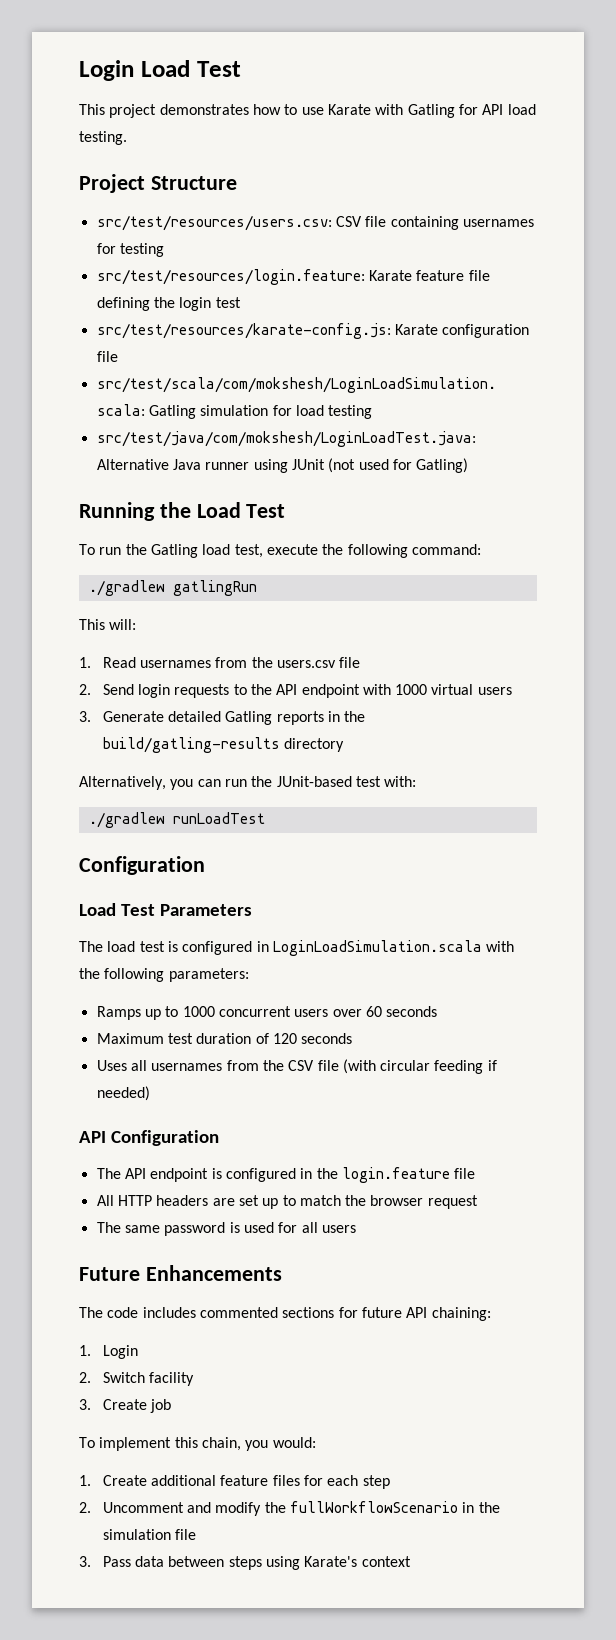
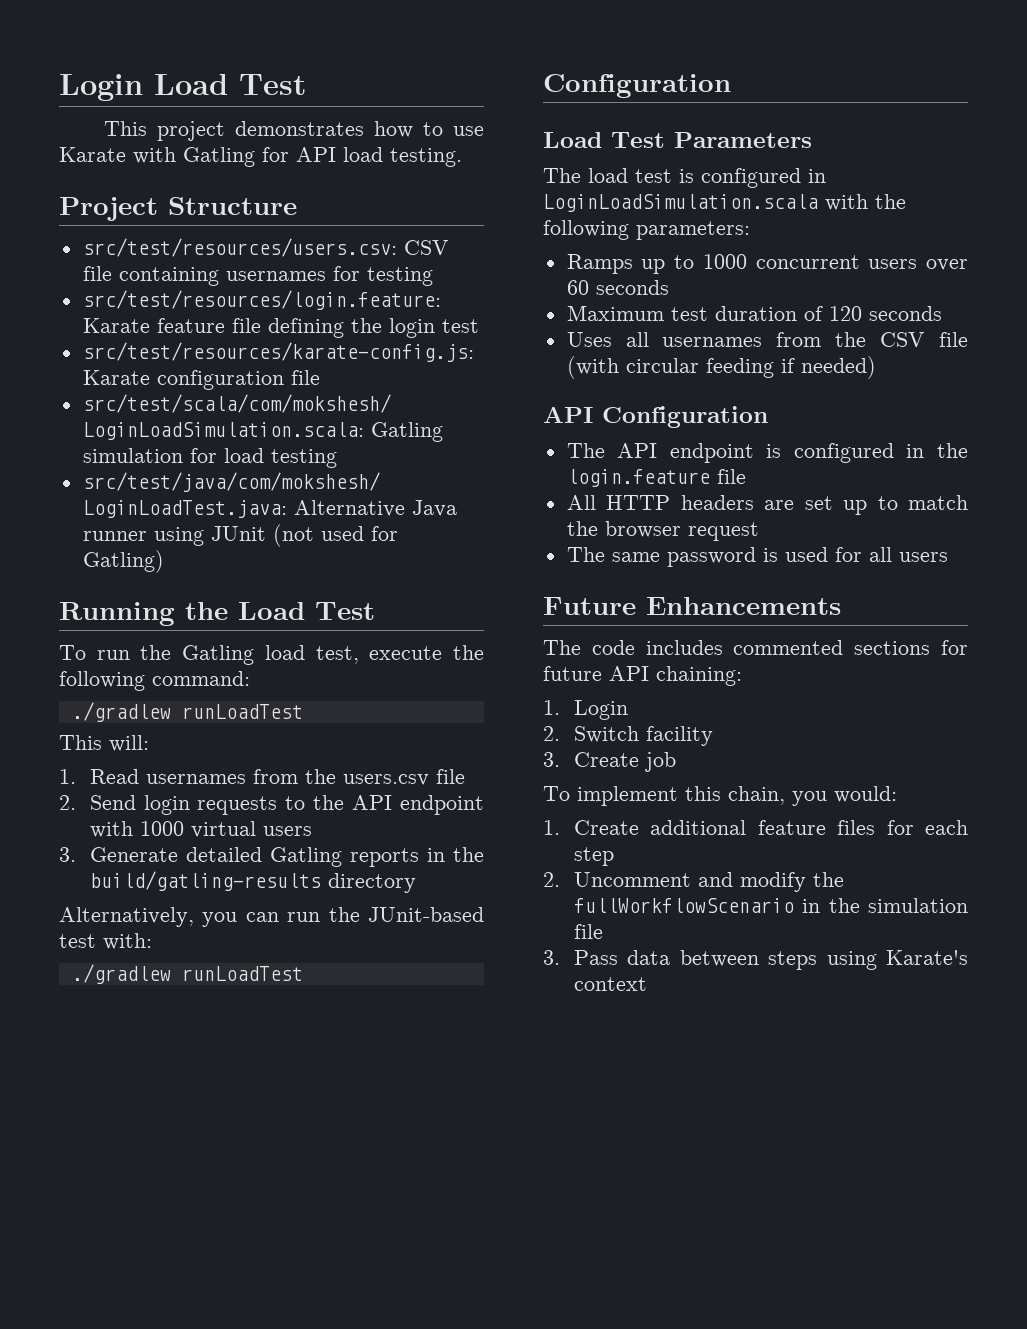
[172,580,257,596] gatlingRun -> [181,704,303,719] runLoadTest

